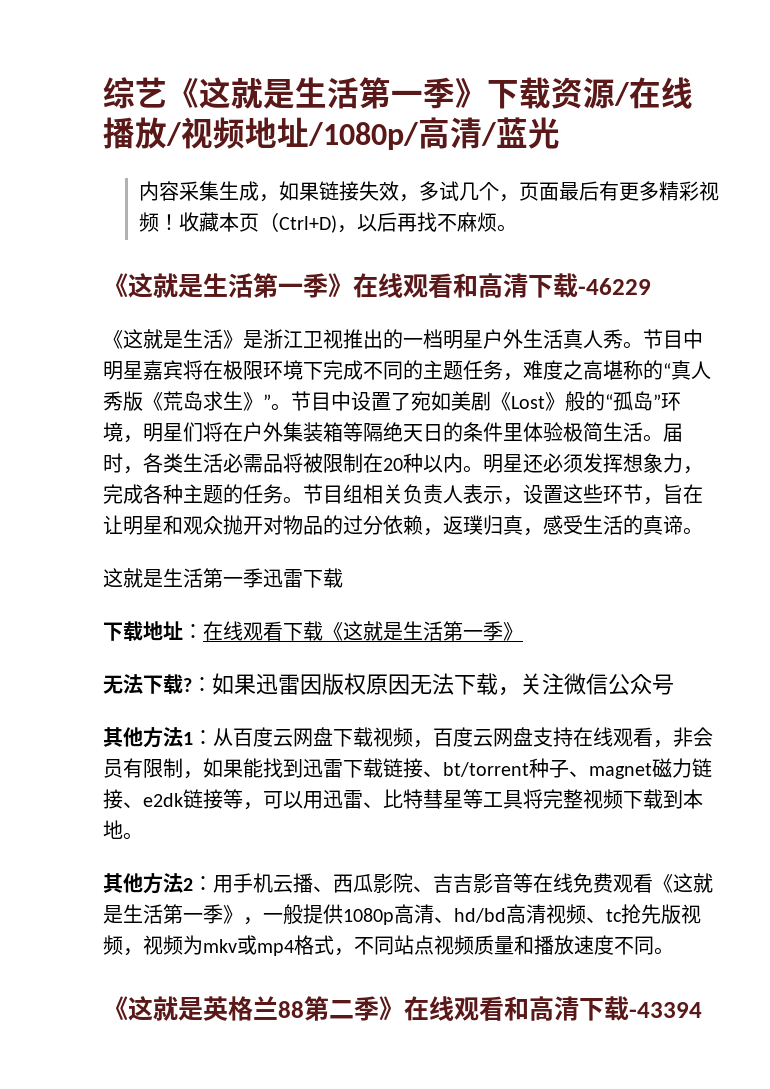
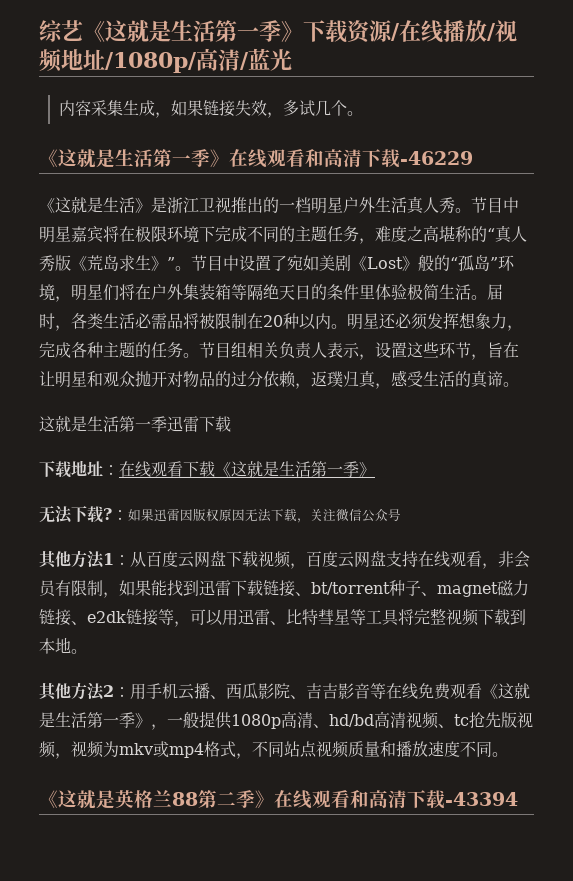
[498,181,719,202] [138,212,497,233] ，页面最后有更多精彩视频！收藏本页（Ctrl+D)，以后再找不麻烦 -> (347, 108) none

